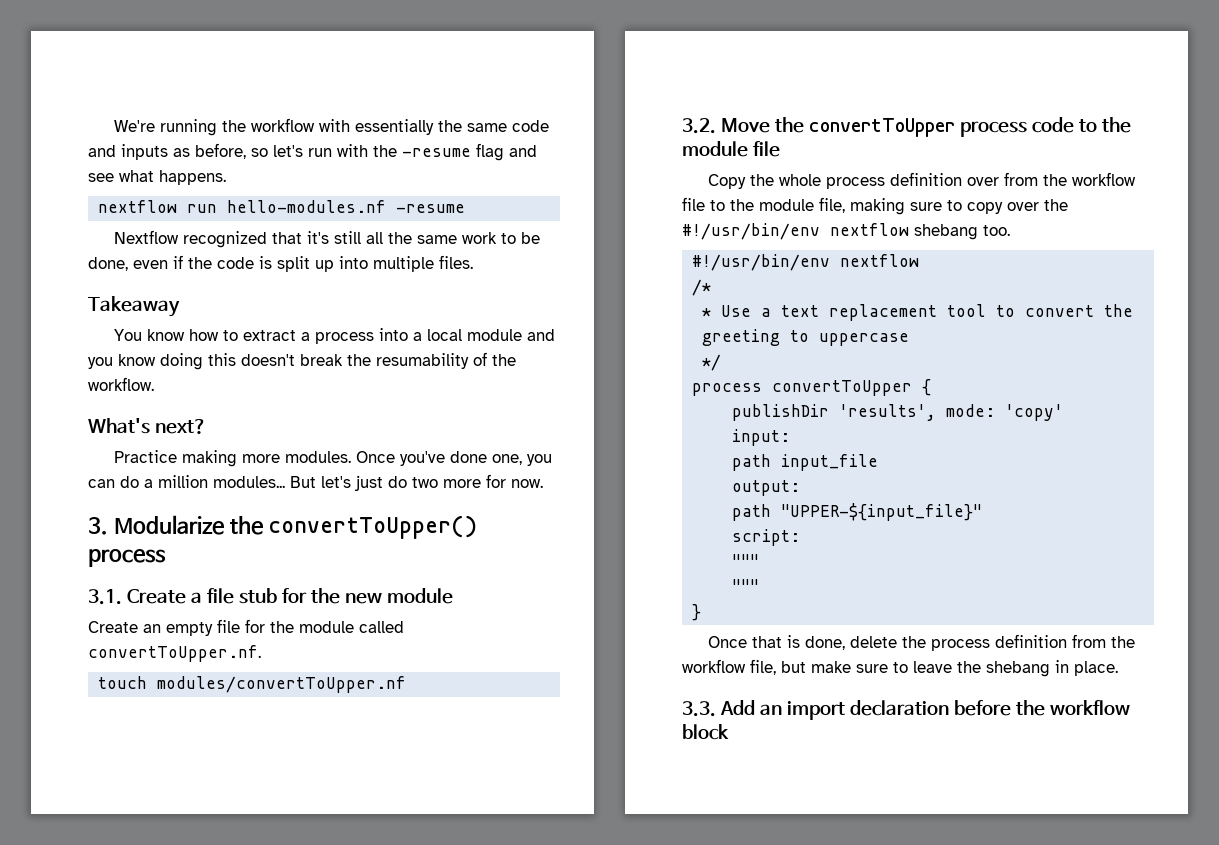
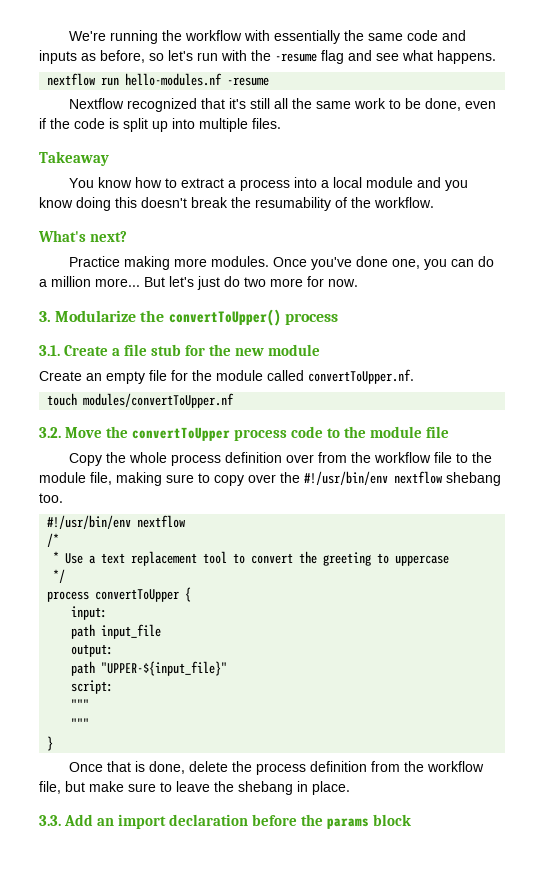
[213,476,285,488] modules... -> [95,278,140,287] more...
[732,404,1064,421] // publishDir 'results', mode: 'copy' -> (192, 594) none
[1049,700,1130,715] workflow -> [327,818,370,829] params

